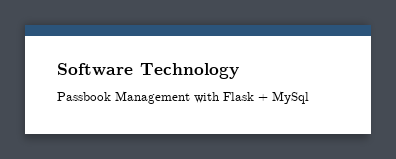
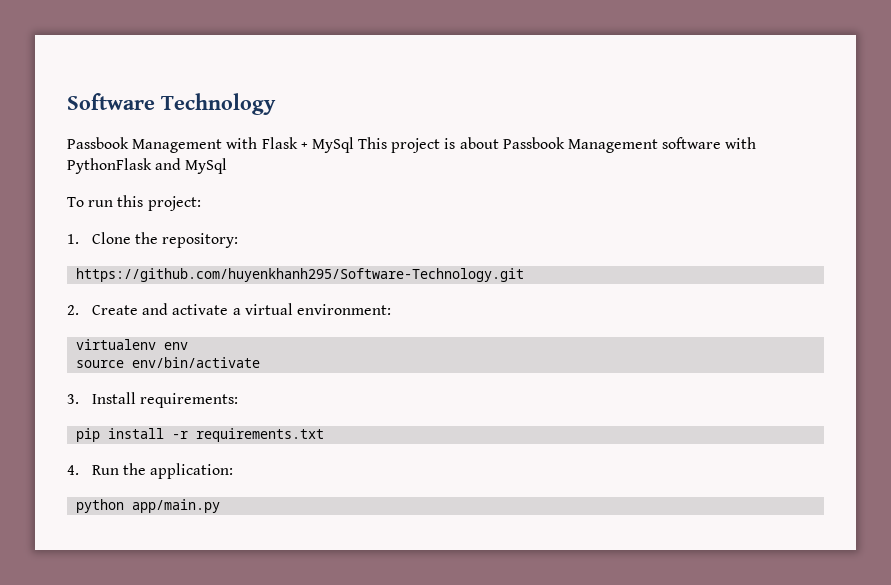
(309, 97) none -> [358,137,757,153] [67,158,228,174] [67,195,201,211] [67,232,239,248] [76,268,525,282] [67,303,392,315] [76,339,189,350] [76,357,261,368] [67,392,239,408] [76,428,325,442] [67,463,234,479] [76,499,221,513] This project is about Passbook Management software with PythonFlask and MySql // To run this project: // 1. Clone the repository: // https://github.com/huyenkhanh295/Software-Technology.git // 2. Create and activate a virtual environment: // virtualenv env // source env/bin/activate // 3. Install requirements: // pip install -r requirements.txt // 4. Run the application: // python app/main.py

